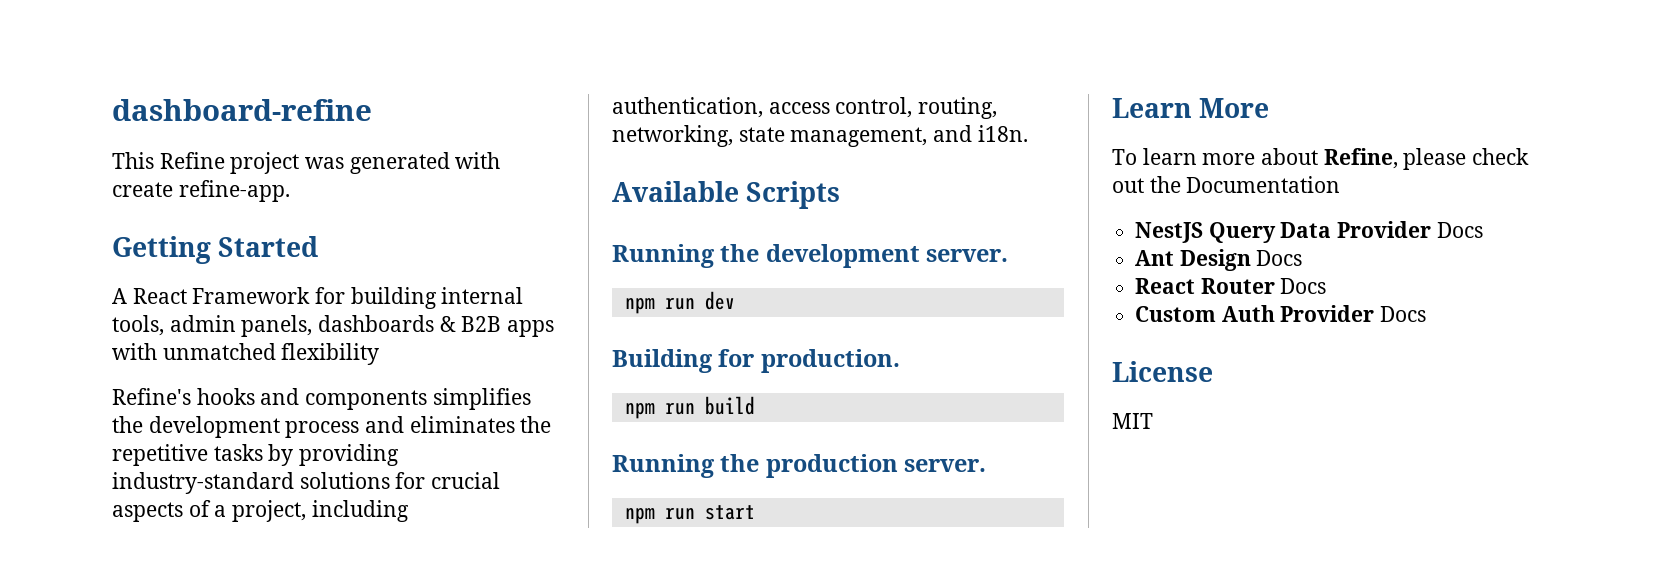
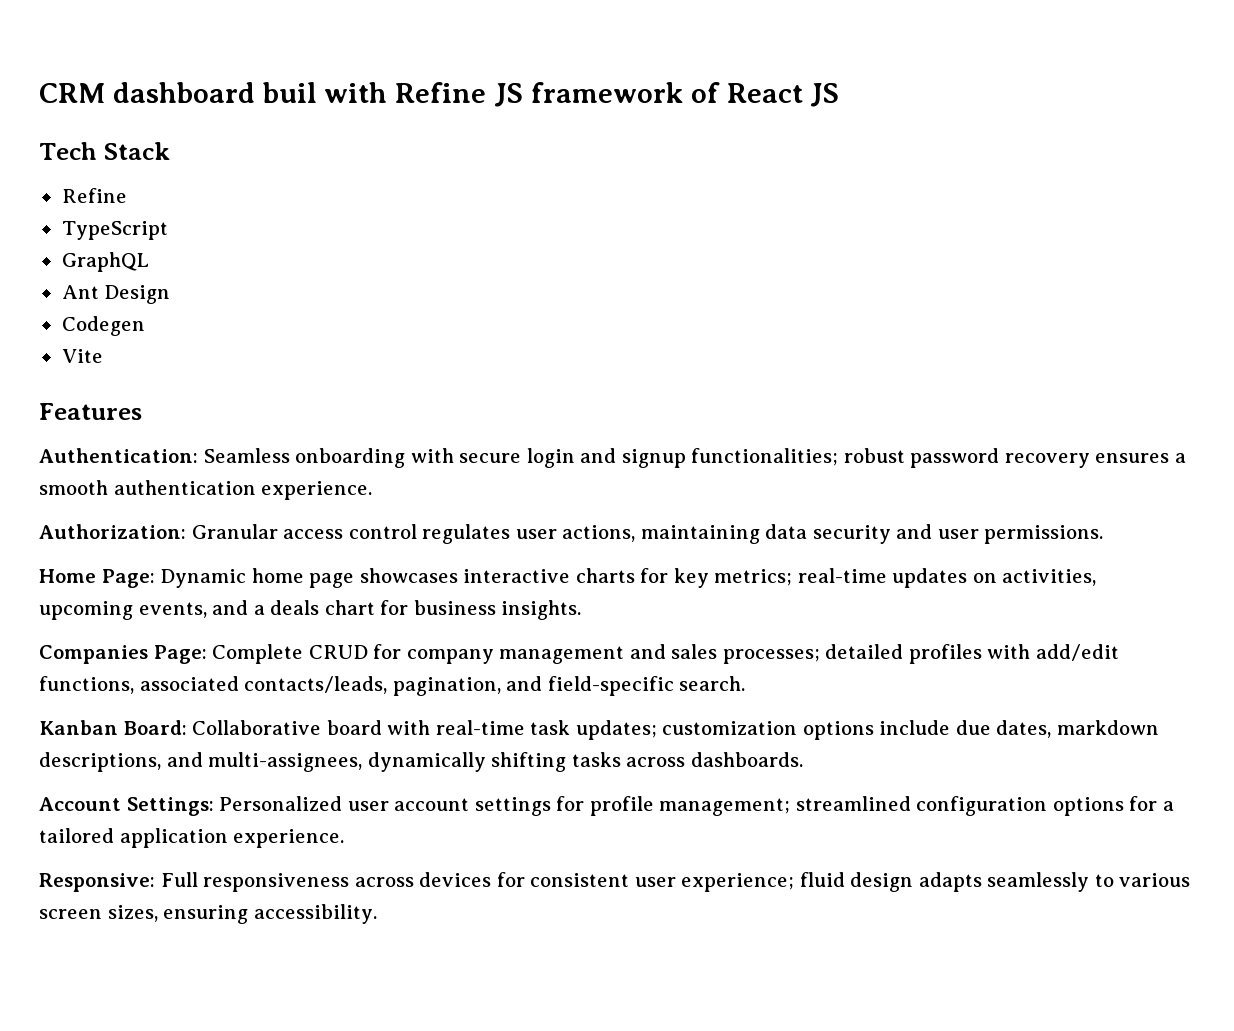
[112,99,372,121] [112,152,501,174] [112,180,290,202] [112,236,319,264] [112,287,524,309] [112,315,555,337] [112,343,380,365] [112,388,531,410] [112,416,552,438] [112,444,400,466] [112,472,501,494] [112,500,409,522] [612,97,998,119] [612,125,1028,147] [612,181,841,209] [612,244,1009,268] [624,291,735,314] [612,349,900,373] [624,396,755,419] [612,454,987,478] [624,505,755,524] [1112,98,1270,118] [1112,148,1530,170] [1112,176,1341,193] [1135,221,1483,243] [1135,249,1303,271] [1135,278,1327,294] [1135,305,1427,322] [1112,361,1213,382] [1112,413,1153,429] dashboard-refine // This Refine project was generated with create refine-app. // Getting Started // A React Framework for building internal tools, admin panels, dashboards & B2B apps with unmatched flexibility // Refine's hooks and components simplifies the development process and eliminates the repetitive tasks by providing industry-standard solutions for crucial aspects of a project, including authentication, access control, routing, networking, state management, and i18n. // Available Scripts // Running the development server. // npm run dev // Building for production. // npm run build // Running the production server. // npm run start // Learn More // To learn more about Refine, please check out the Documentation // NestJS Query Data Provider Docs // Ant Design Docs // React Router Docs // Custom Auth Provider Docs // License // MIT -> [39,82,840,107] [39,142,170,160] [61,188,127,203] [61,221,168,240] [61,252,149,272] [61,285,171,304] [61,316,145,336] [61,349,103,363] [39,403,142,420] [39,448,1186,468] [39,480,373,500] [39,524,1104,544] [39,568,1097,588] [39,600,582,620] [39,644,1119,664] [39,676,746,696] [39,720,1159,740] [39,752,803,772] [39,796,1174,816] [39,828,345,848] [39,872,1191,892] [39,904,377,924] CRM dashboard buil with Refine JS framework of React JS // Tech Stack // Refine // TypeScript // GraphQL // Ant Design // Codegen // Vite // Features // Authentication: Seamless onboarding with secure login and signup functionalities; robust password recovery ensures a smooth authentication experience. // Authorization: Granular access control regulates user actions, maintaining data security and user permissions. // Home Page: Dynamic home page showcases interactive charts for key metrics; real-time updates on activities, upcoming events, and a deals chart for business insights. // Companies Page: Complete CRUD for company management and sales processes; detailed profiles with add/edit functions, associated contacts/leads, pagination, and field-specific search. // Kanban Board: Collaborative board with real-time task updates; customization options include due dates, markdown descriptions, and multi-assignees, dynamically shifting tasks across dashboards. // Account Settings: Personalized user account settings for profile management; streamlined configuration options for a tailored application experience. // Responsive: Full responsiveness across devices for consistent user experience; fluid design adapts seamlessly to various screen sizes, ensuring accessibility.

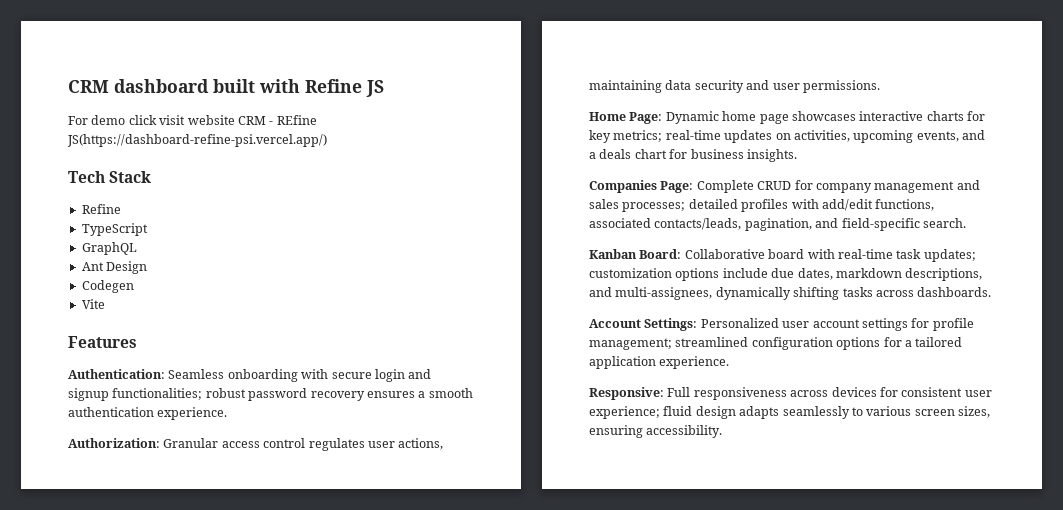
[262,82,317,103] buil -> [213,79,255,93] built
[530,82,840,107] framework of React JS -> [68,115,317,125] [67,134,327,147] // For demo click visit website CRM - REfine JS(https://dashboard-refine-psi.vercel.app/)

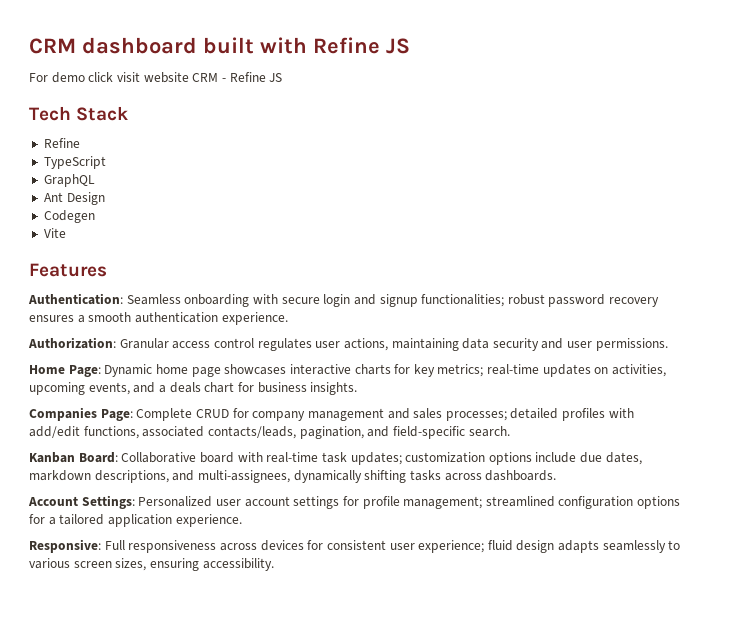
[276,115,317,125] [67,134,327,147] REfine JS(https://dashboard-refine-psi.vercel.app/) -> [229,72,283,82] Refine JS

